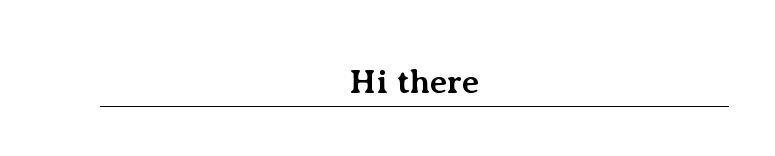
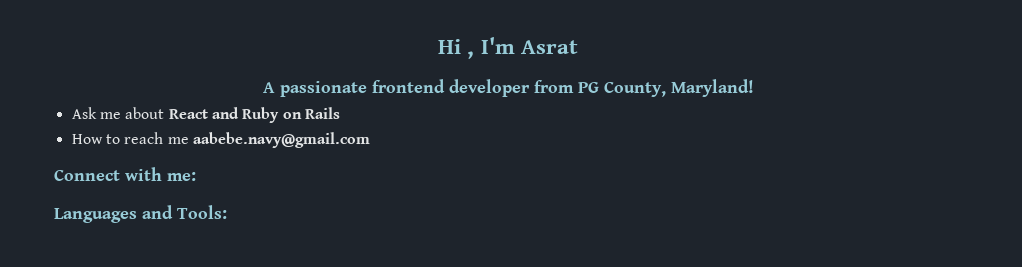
[397,69,480,93] there -> [467,37,578,59] [262,79,754,97] [71,107,340,123] [71,132,370,148] [54,167,196,181] [54,205,227,223] , I'm Asrat // A passionate frontend developer from PG County, Maryland! // Ask me about React and Ruby on Rails // How to reach me aabebe.navy@gmail.com // Connect with me: // Languages and Tools:

